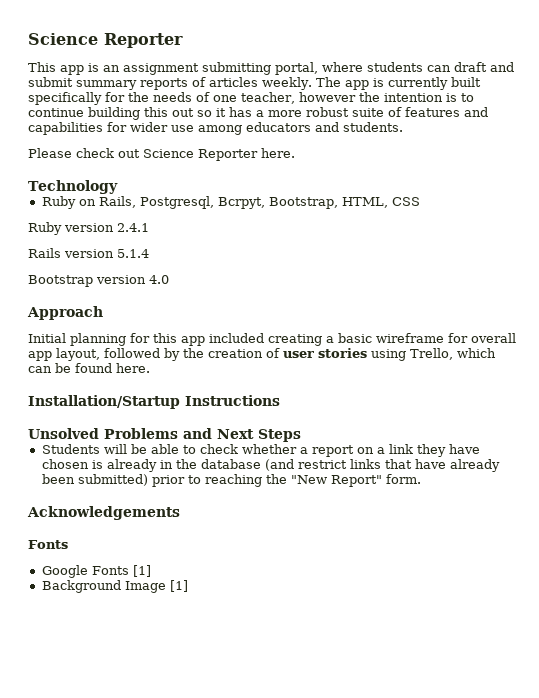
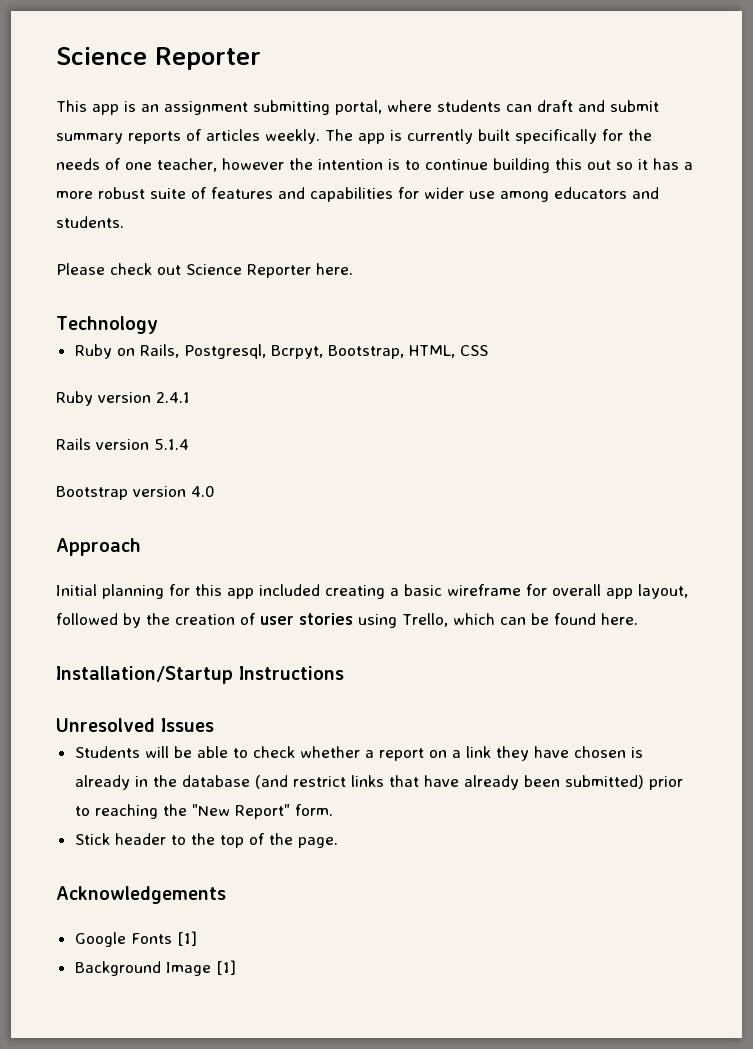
[28,428,301,442] Unsolved Problems and Next Steps -> [56,718,214,732] Unresolved Issues
(421, 479) none -> [74,833,338,848] // Stick header to the top of the page.
[28,540,68,549] // Fonts -> (226, 895) none

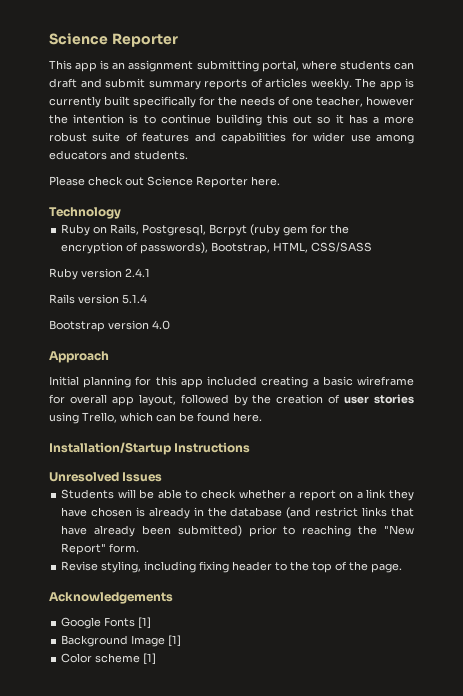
[270,345,323,359] Bcrpyt, -> [209,224,350,236] [61,242,209,254] Bcrpyt (ruby gem for the encryption of passwords),
[459,345,488,356] CSS -> [311,242,373,252] CSS/SASS
[74,833,110,845] Stick -> [61,561,230,573] Revise styling, including fixing
(236, 967) none -> [61,653,157,665] // Color scheme [1]

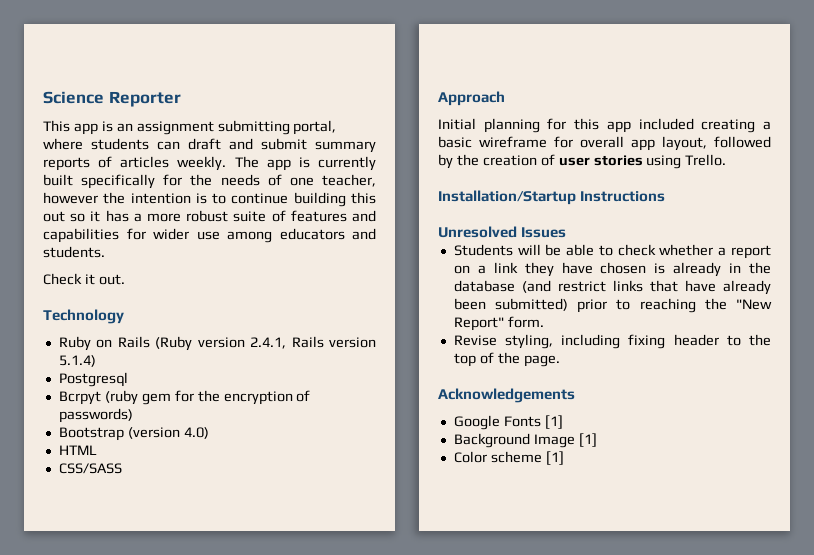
[49,176,280,188] [49,207,121,219] [61,224,207,236] Please check out Science Reporter here. // Technology // Ruby on Rails, Postgresql, -> [43,273,125,285] [43,309,124,324] [58,336,377,351] [58,355,96,367] [58,372,128,387] Check it out. // Technology // Ruby on Rails (Ruby version 2.4.1, Rails version 5.1.4) // Postgresql //
[140,242,373,254] [49,268,150,280] [49,294,147,304] [49,320,170,332] passwords), Bootstrap, HTML, CSS/SASS // Ruby version 2.4.1 // Rails version 5.1.4 // Bootstrap version 4.0 -> [58,408,133,423] [58,427,209,441] [58,445,97,455] [58,463,122,474] passwords) // Bootstrap (version 4.0) // HTML // CSS/SASS
[82,412,262,423] Trello, which can be found here. -> [685,154,727,166] Trello.

